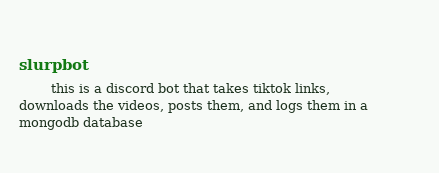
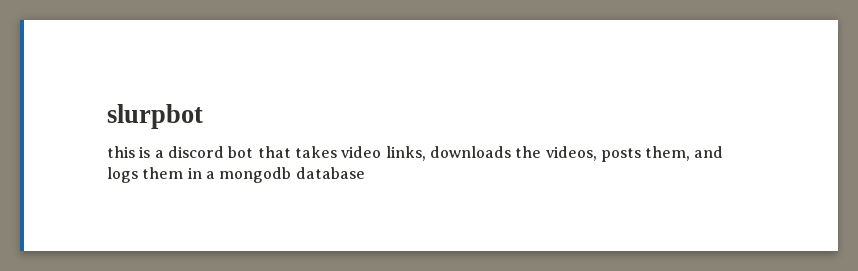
[253,83,292,93] tiktok -> [341,146,382,158] video

